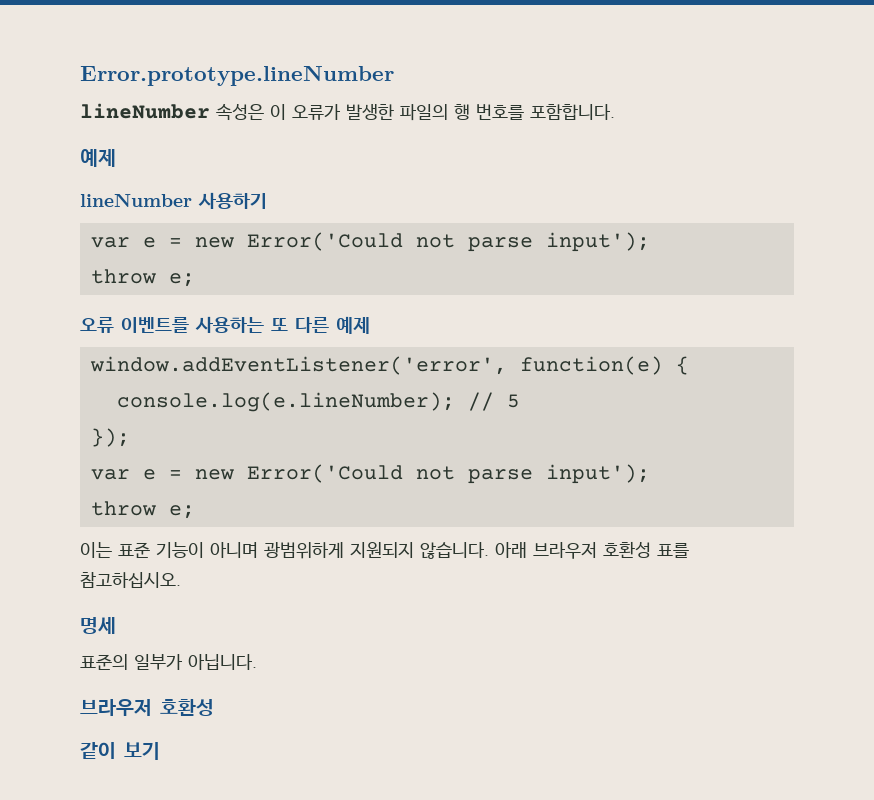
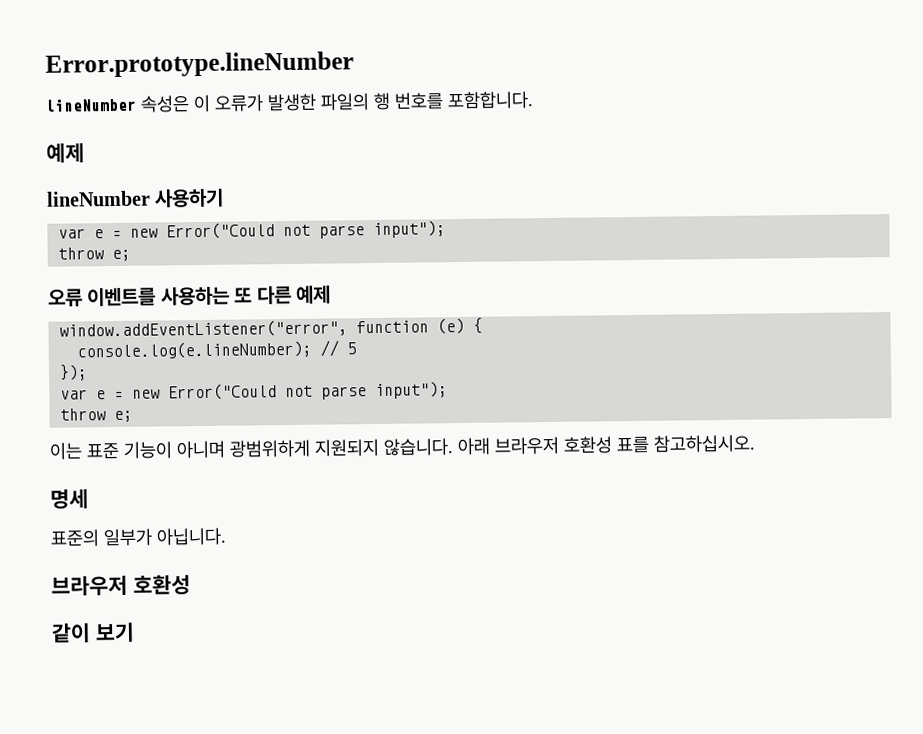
[246,232,650,252] Error('Could not parse input'); -> [166,220,447,240] Error("Could not parse input");
[89,356,663,375] window.addEventListener('error', function(e) -> [59,317,466,339] window.addEventListener("error", function (e)
[246,464,650,484] Error('Could not parse input'); -> [168,381,449,401] Error("Could not parse input");

